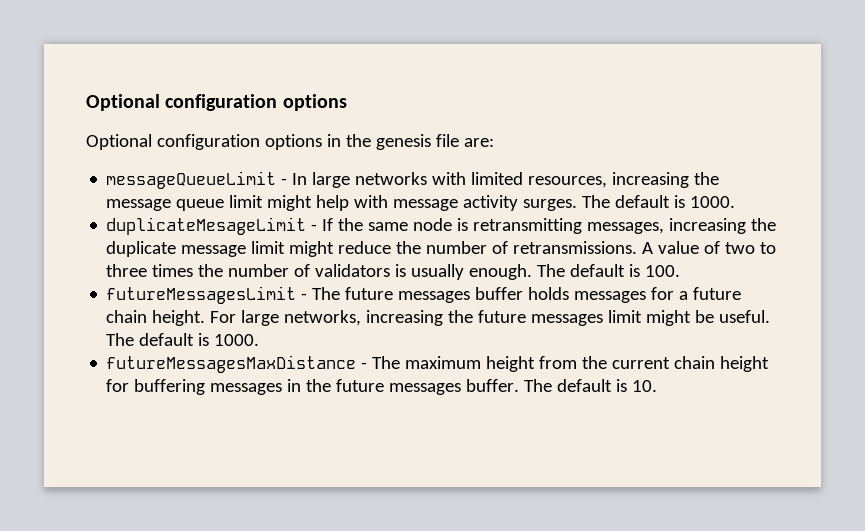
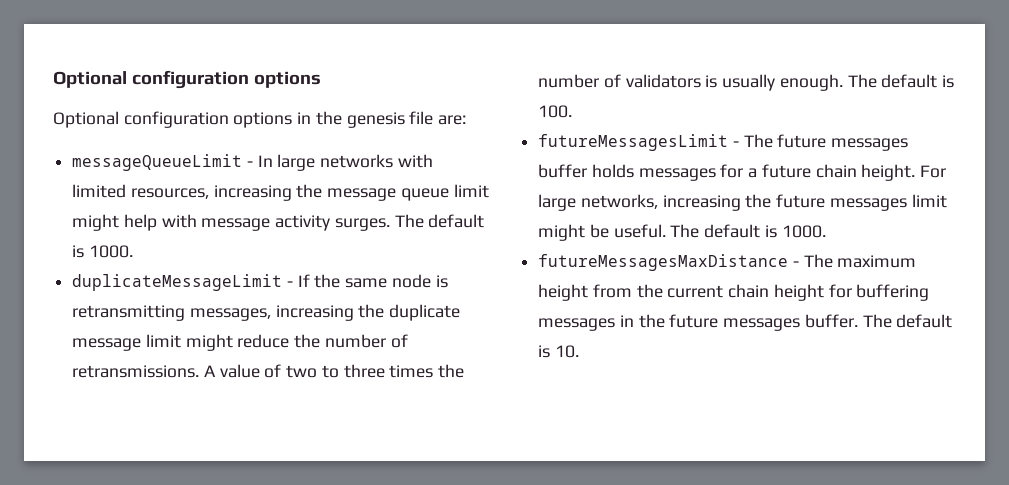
[106,217,307,235] duplicateMesageLimit -> [72,274,283,291] duplicateMessageLimit

